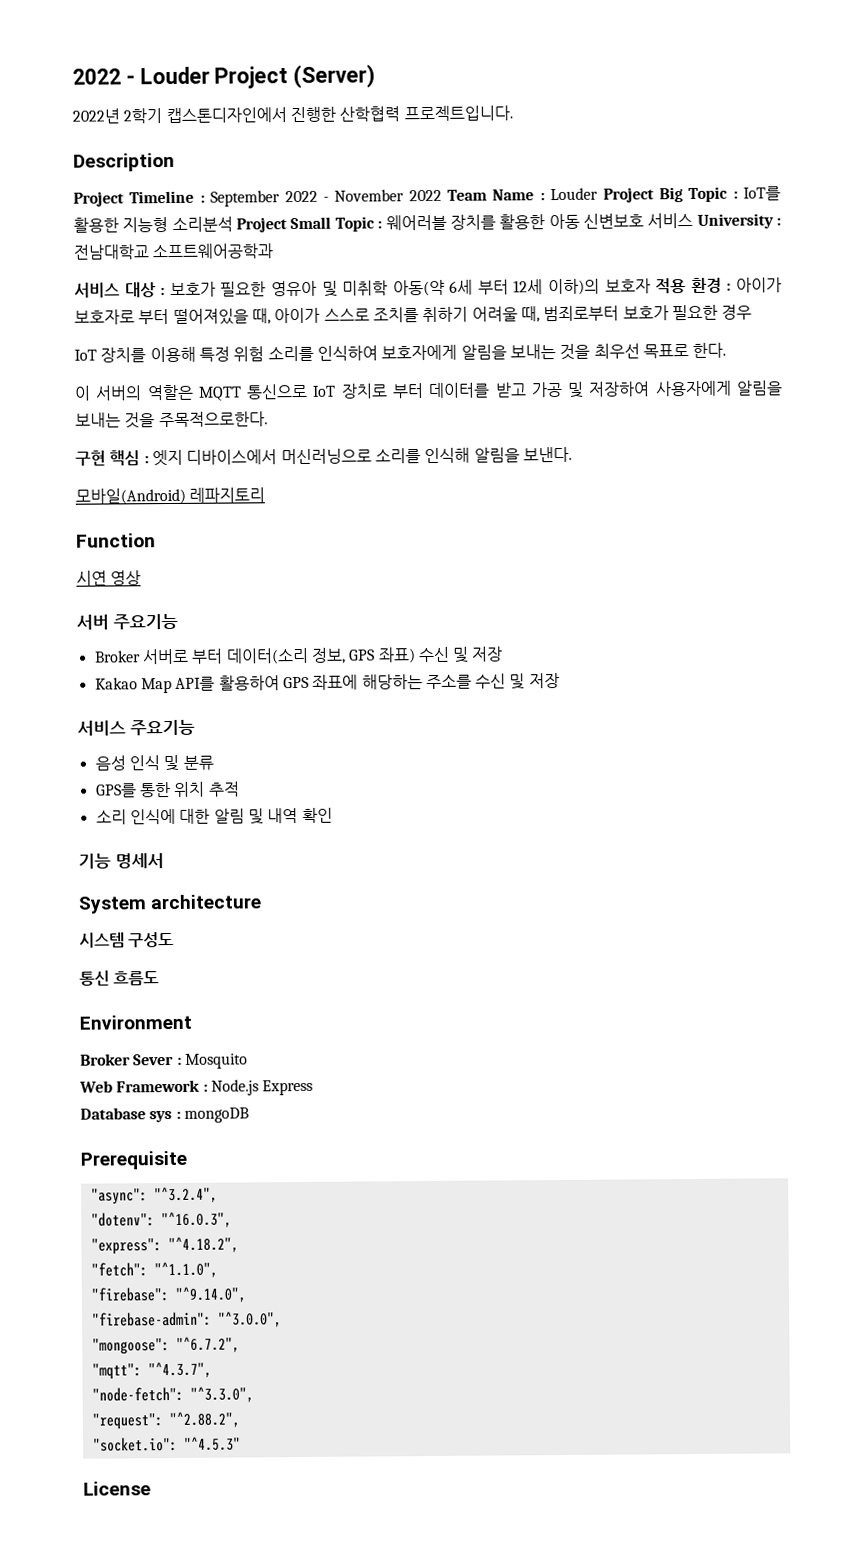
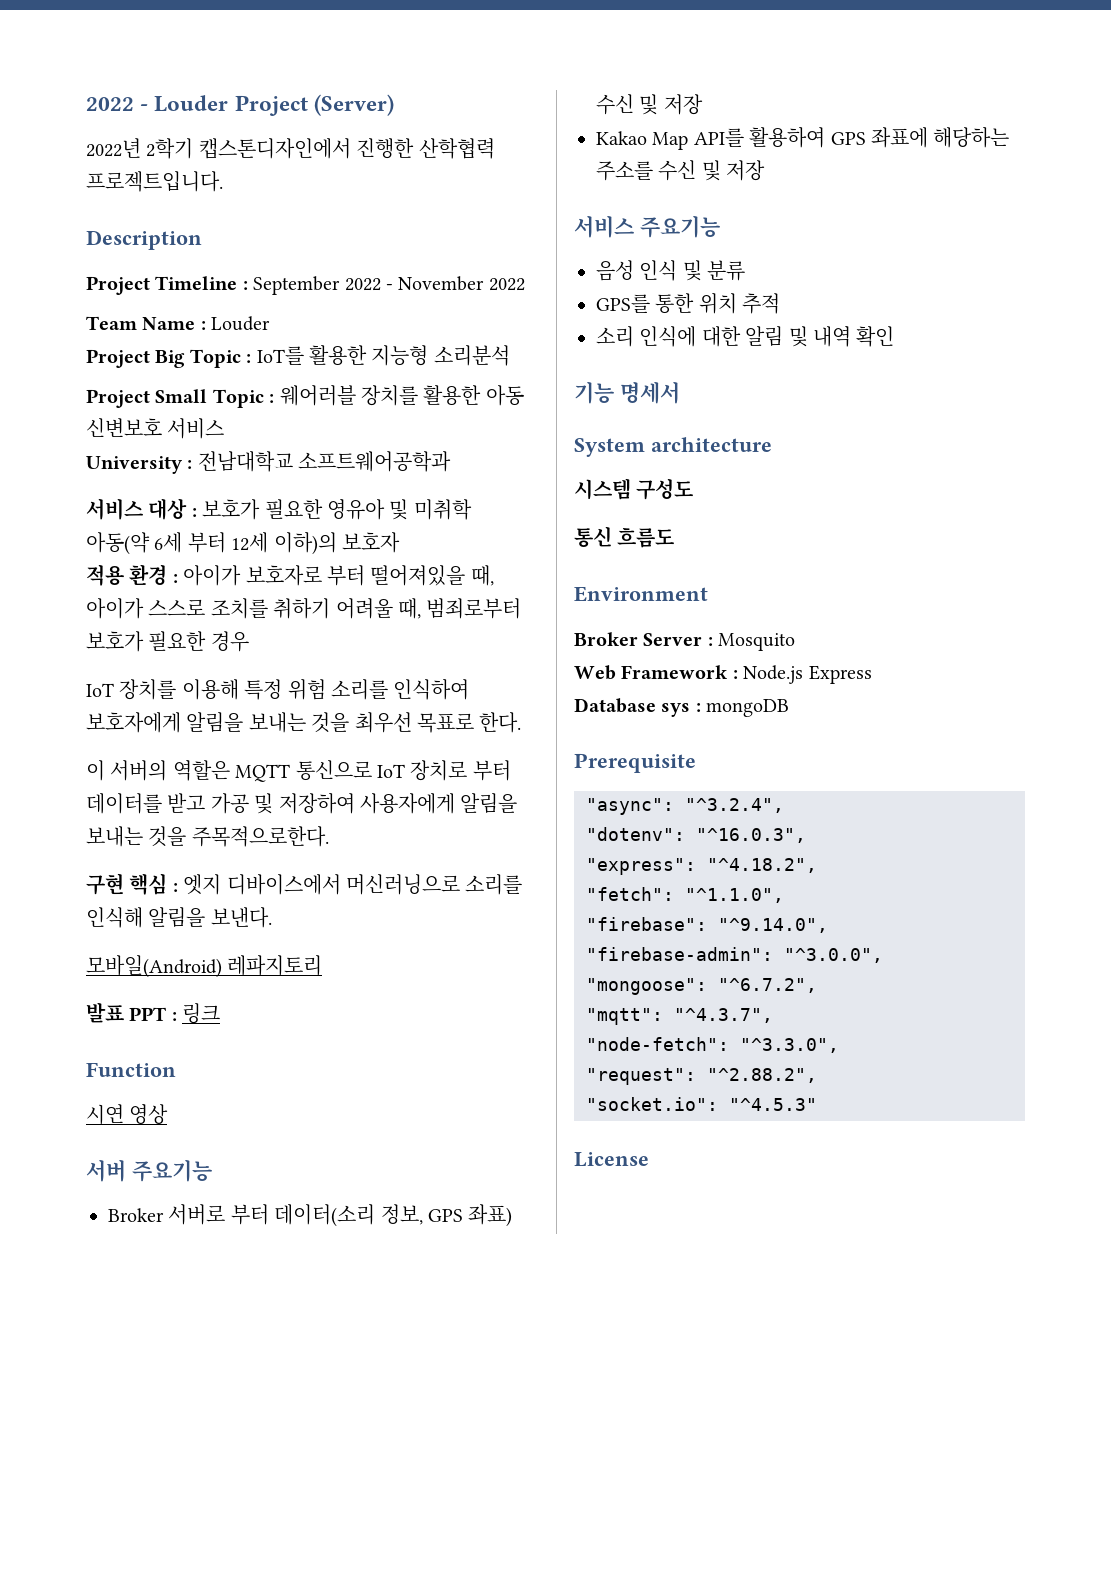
(442, 195) none -> (525, 284) //
(599, 194) none -> (271, 323) //
(233, 224) none -> (510, 355) //
(694, 220) none -> (225, 428) //
(651, 286) none -> (400, 542) //
(266, 495) none -> [86,1002,221,1024] // 발표 PPT : 링크
[133,1053,175,1066] Sever -> [643,633,703,646] Server

